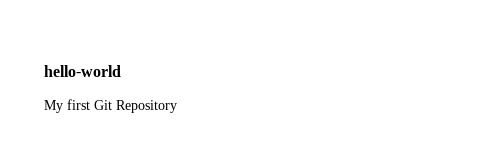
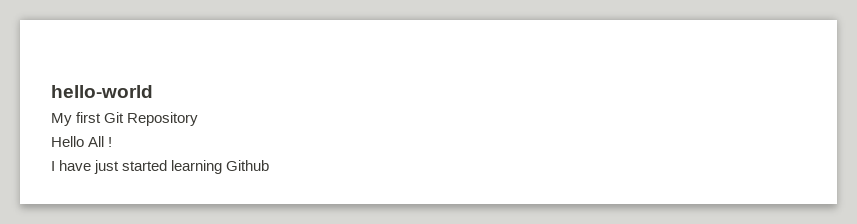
(177, 106) none -> [51,136,113,147] [51,160,270,174] // Hello All ! // I have just started learning Github

